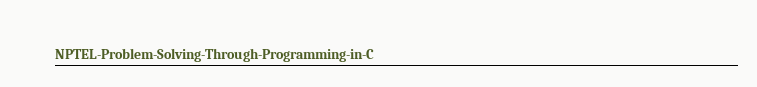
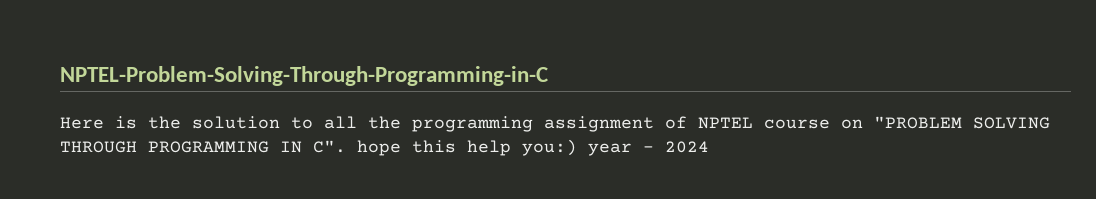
(374, 55) none -> [60,116,1050,132] [60,139,709,156] // Here is the solution to all the programming assignment of NPTEL course on "PROBLEM SOLVING THROUGH PROGRAMMING IN C". hope this help you:) year - 2024

